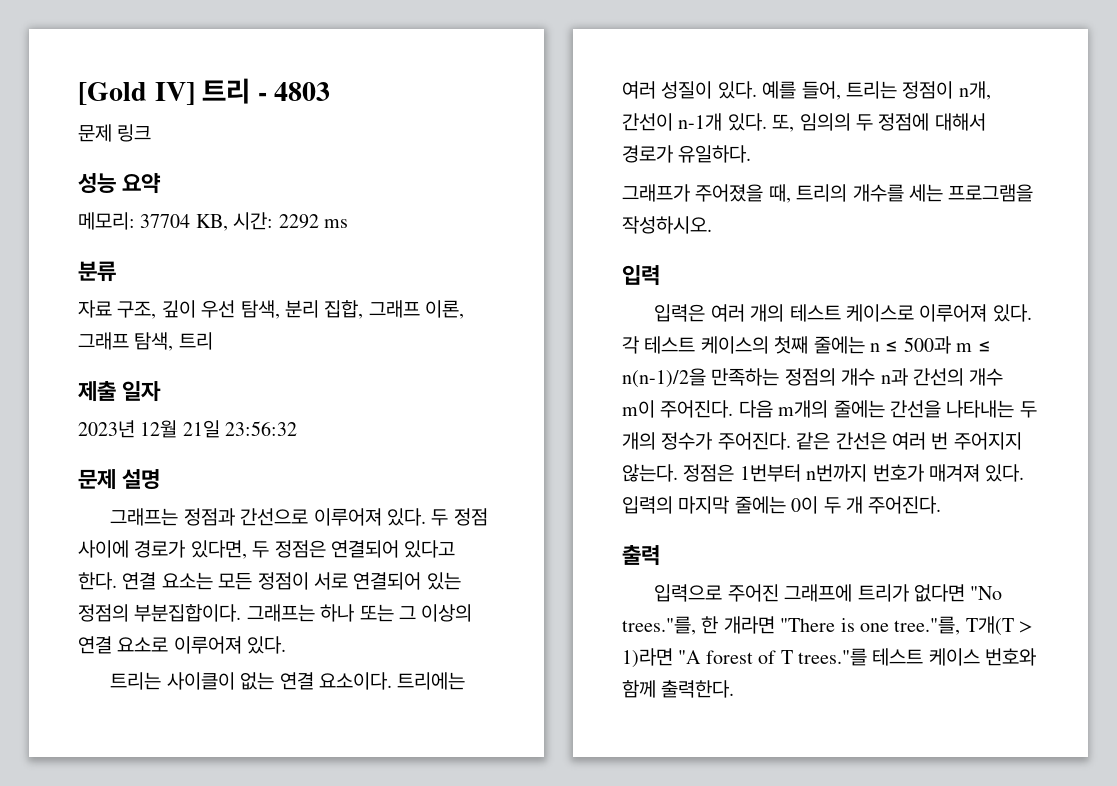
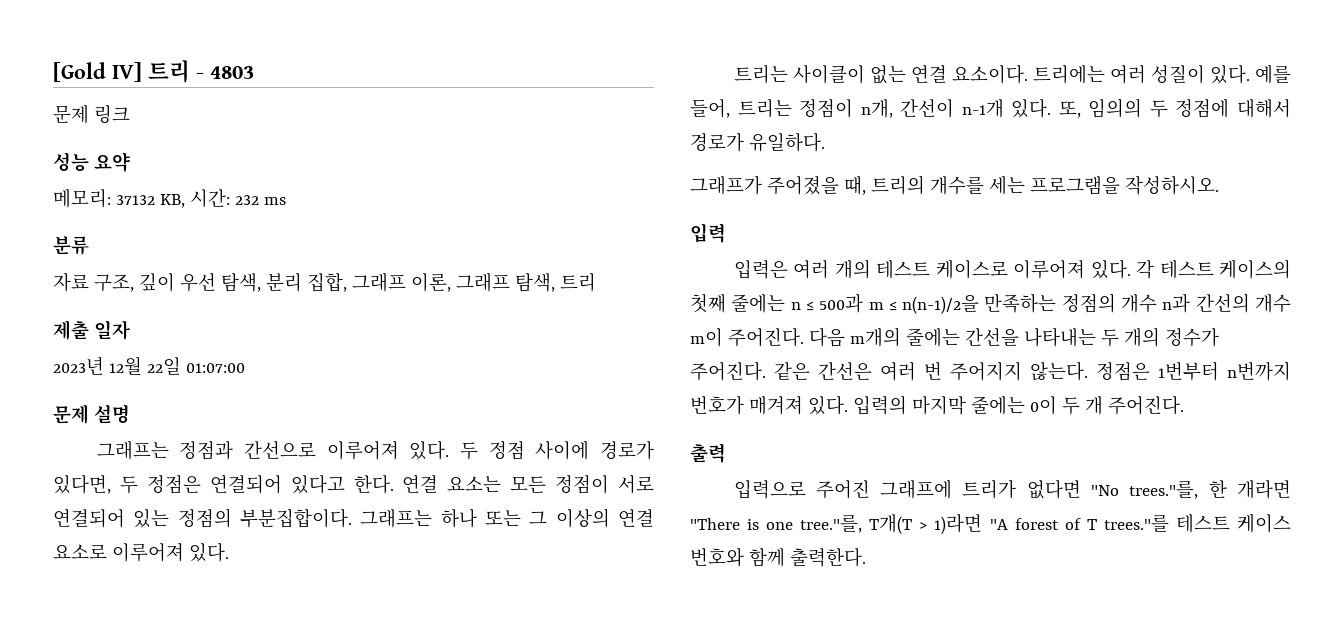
[140,214,191,228] 37704 -> [115,195,155,205] 37132
[278,214,319,229] 2292 -> [234,195,259,205] 232
[182,420,298,438] 21일 23:56:32 -> [146,357,245,375] 22일 01:07:00

